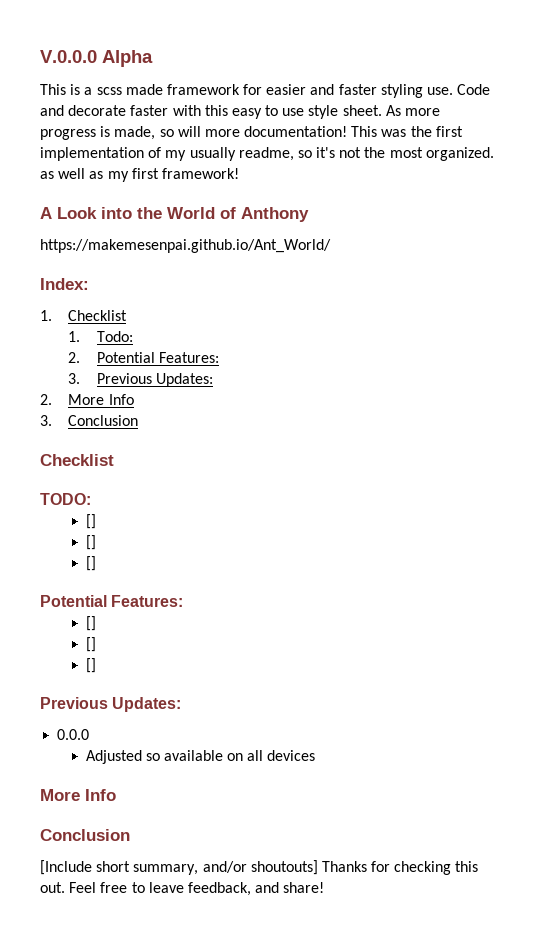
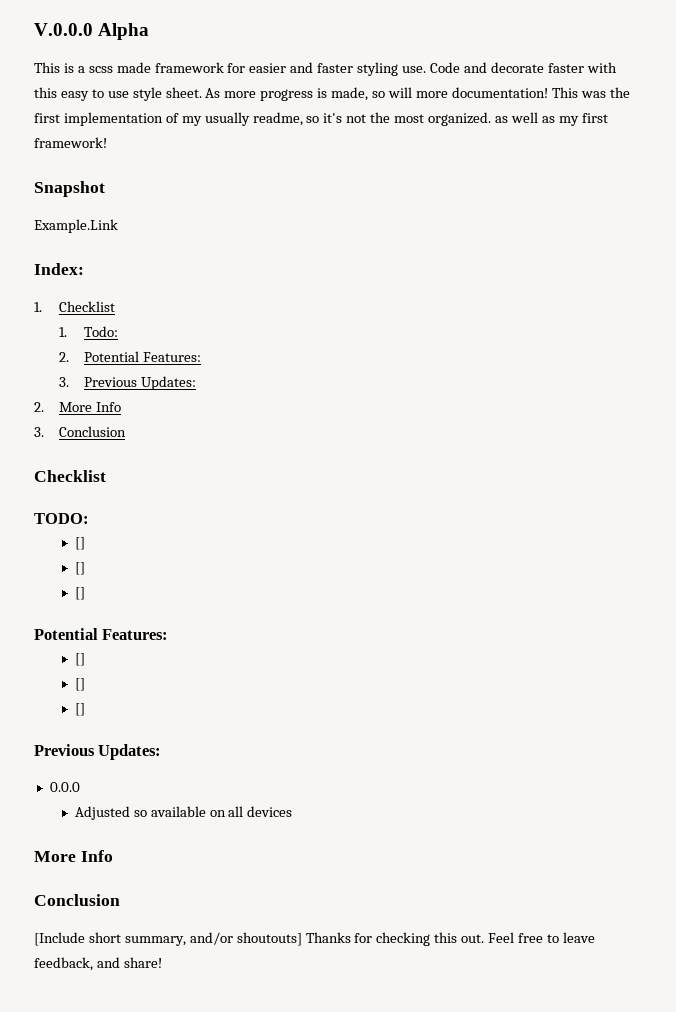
[40,207,309,222] [40,239,331,253] A Look into the World of Anthony // https://makemesenpai.github.io/Ant_World/ -> [34,181,105,197] [34,219,118,233] Snapshot // Example.Link

